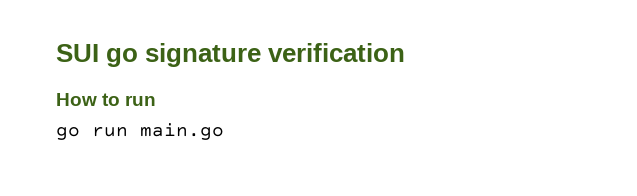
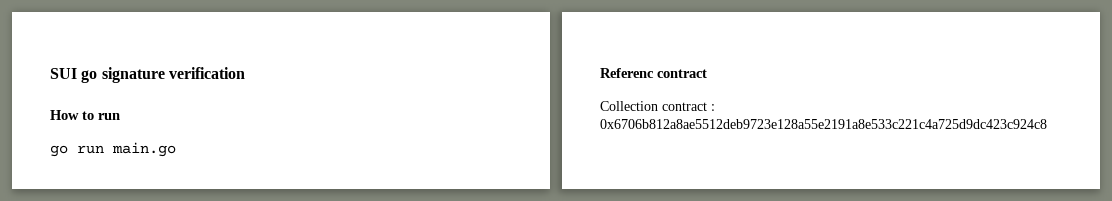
(224, 131) none -> [600,68,707,78] [600,101,715,111] [600,119,1047,129] // Referenc contract // Collection contract : 0x6706b812a8ae5512deb9723e128a55e2191a8e533c221c4a725d9dc423c924c8

